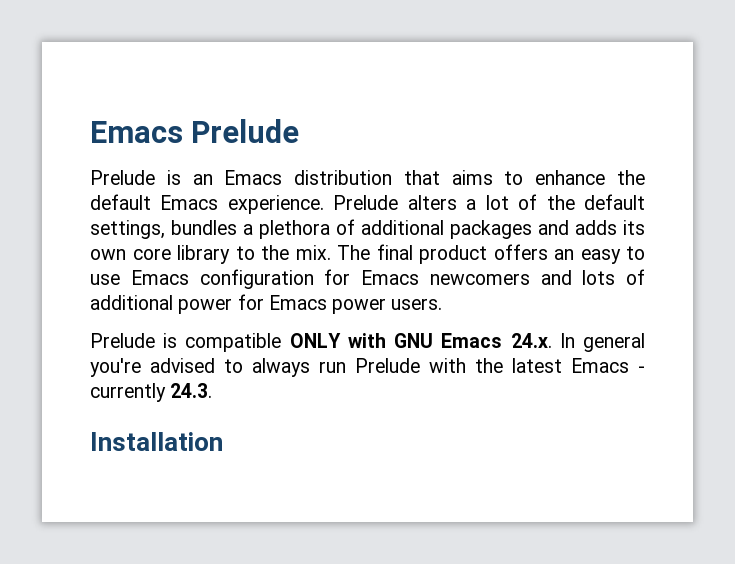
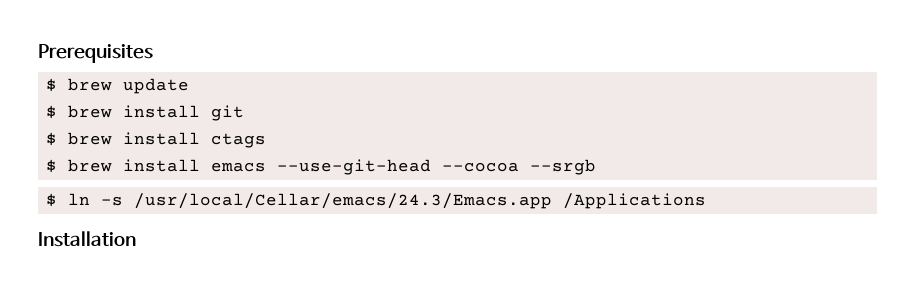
[90,119,300,143] [90,170,645,185] [90,194,646,214] [90,219,645,239] [90,244,645,264] [90,269,645,289] [90,294,443,314] [90,333,645,352] [90,358,645,377] [90,383,213,402] Emacs Prelude // Prelude is an Emacs distribution that aims to enhance the default Emacs experience. Prelude alters a lot of the default settings, bundles a plethora of additional packages and adds its own core library to the mix. The final product offers an easy to use Emacs configuration for Emacs newcomers and lots of additional power for Emacs power users. // Prelude is compatible ONLY with GNU Emacs 24.x. In general you're advised to always run Prelude with the latest Emacs - currently 24.3. -> [38,44,153,63] [46,78,190,94] [46,105,245,121] [46,132,267,148] [46,159,597,175] [46,193,707,209] Prerequisites // $ brew update // $ brew install git // $ brew install ctags // $ brew install emacs --use-git-head --cocoa --srgb // $ ln -s /usr/local/Cellar/emacs/24.3/Emacs.app /Applications

